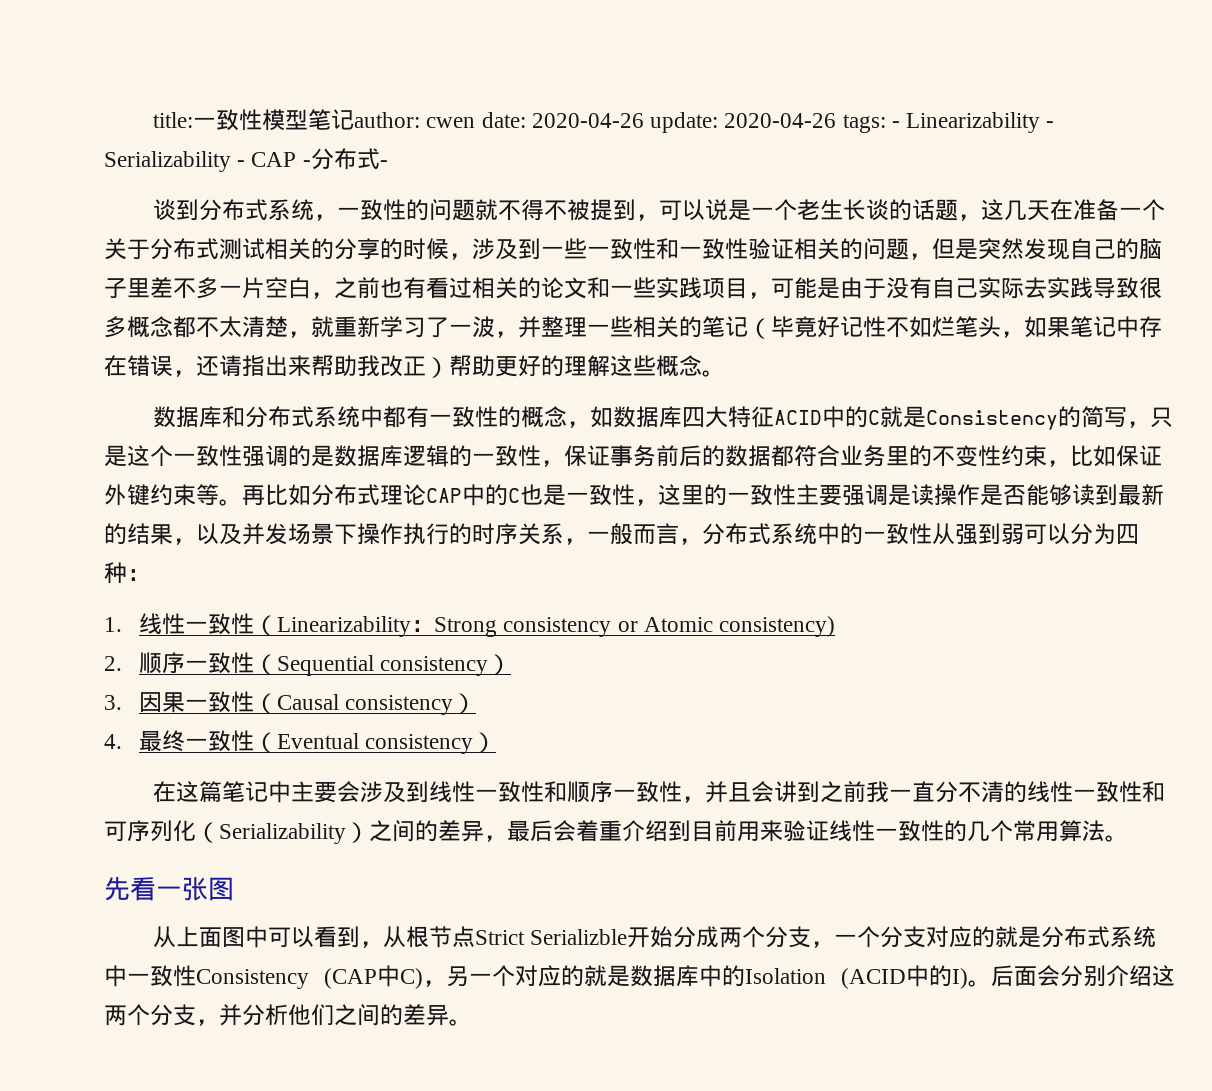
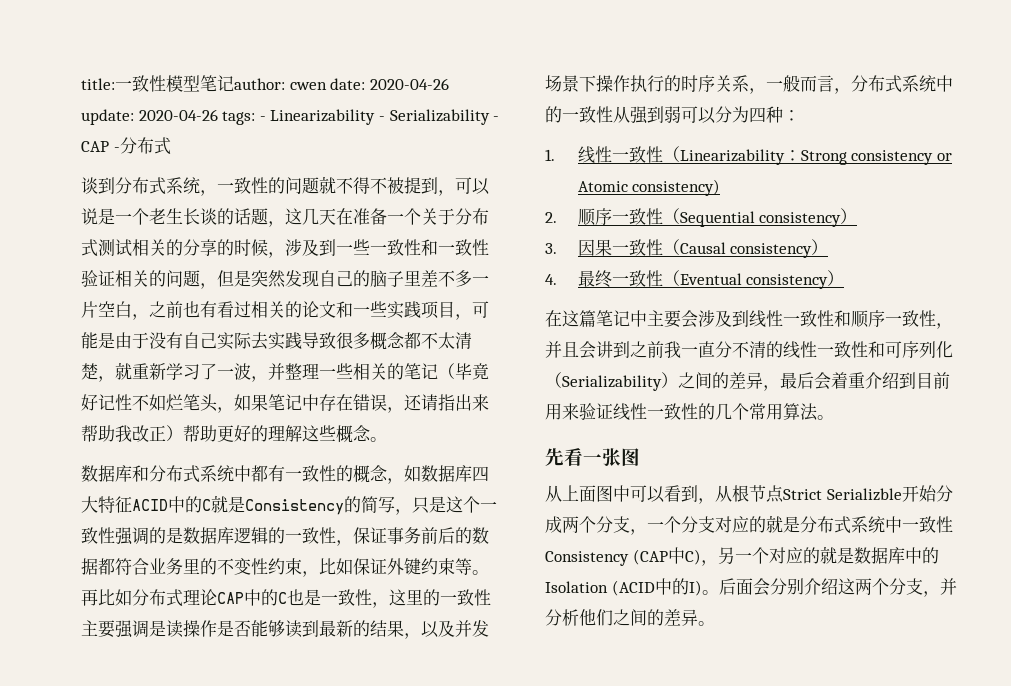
[379,160,388,167] - -> (171, 146) none

